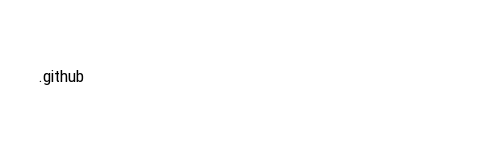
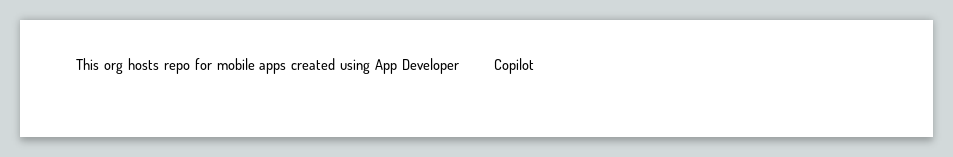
[38,70,84,85] .github -> [76,58,534,74] This org hosts repo for mobile apps created using App Developer Copilot

